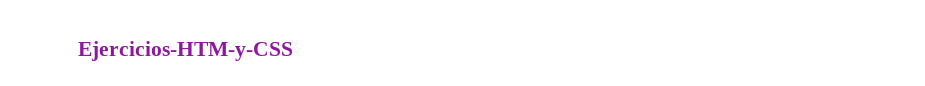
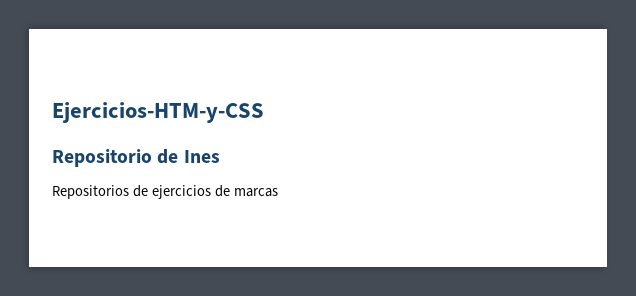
(293, 51) none -> [52,149,220,167] [52,185,278,199] // Repositorio de Ines // Repositorios de ejercicios de marcas

